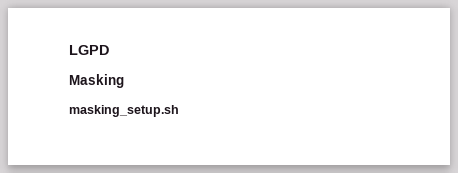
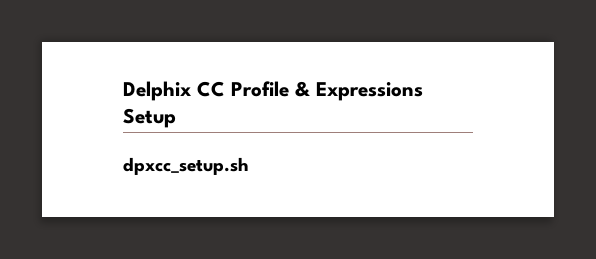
[69,45,109,55] [69,74,124,88] [69,105,179,117] LGPD // Masking // masking_setup.sh -> [123,81,423,101] [123,108,176,128] [123,157,249,175] Delphix CC Profile & Expressions Setup // dpxcc_setup.sh

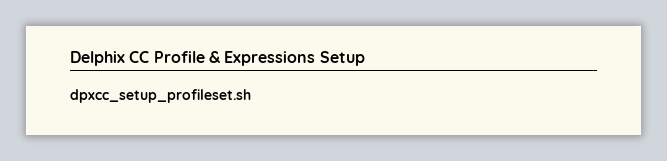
[123,157,249,175] dpxcc_setup.sh -> [70,89,251,103] dpxcc_setup_profileset.sh

